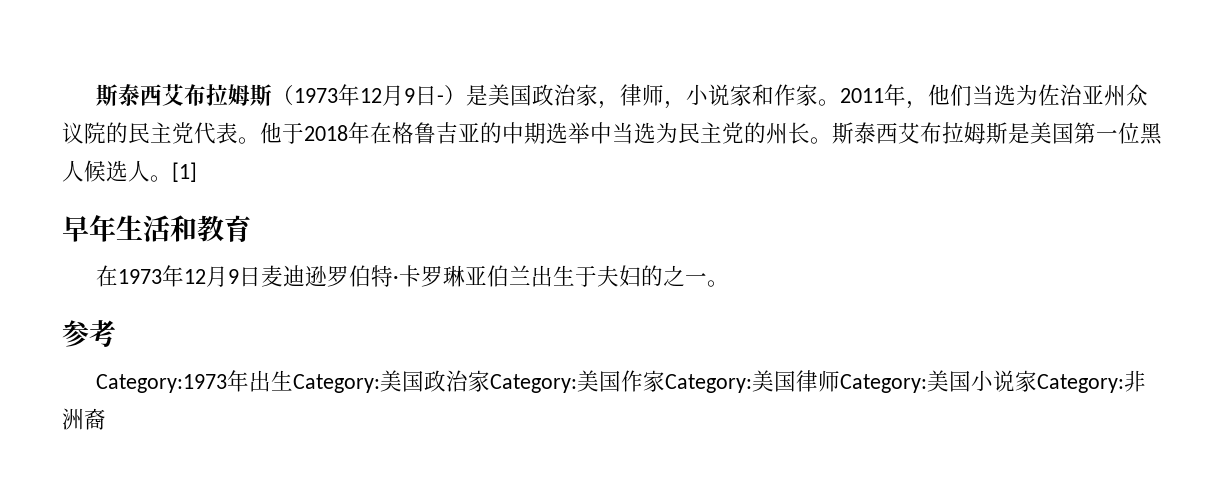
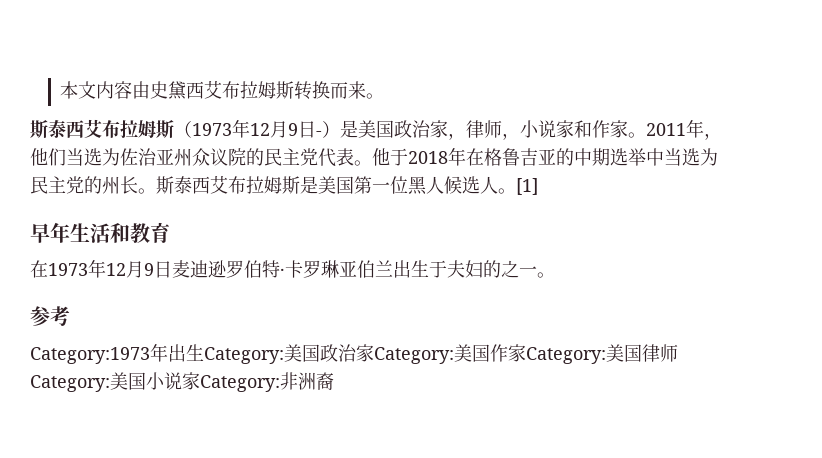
(95, 95) none -> [60,81,385,100] 本文内容由史黛西艾布拉姆斯转换而来。 //

